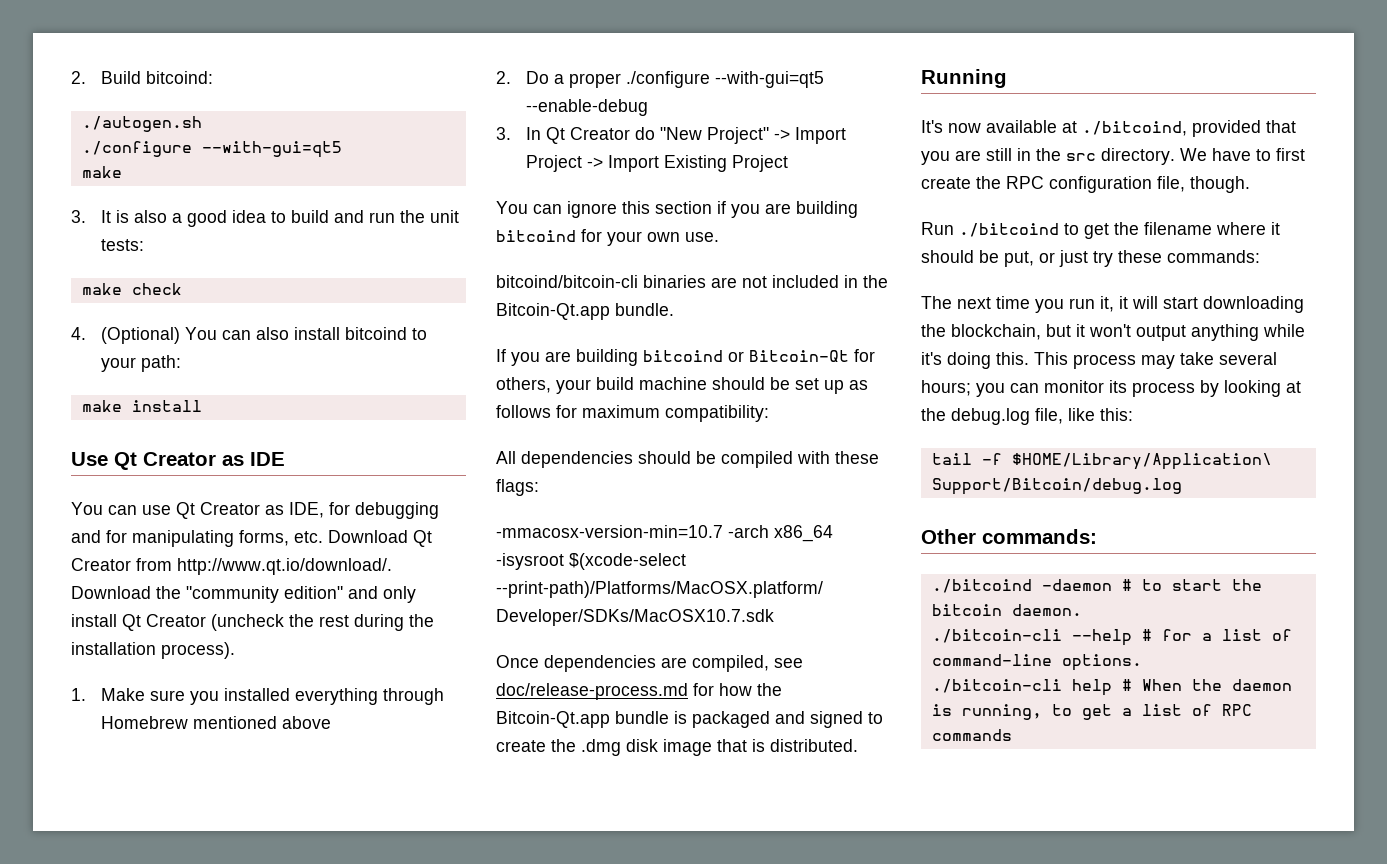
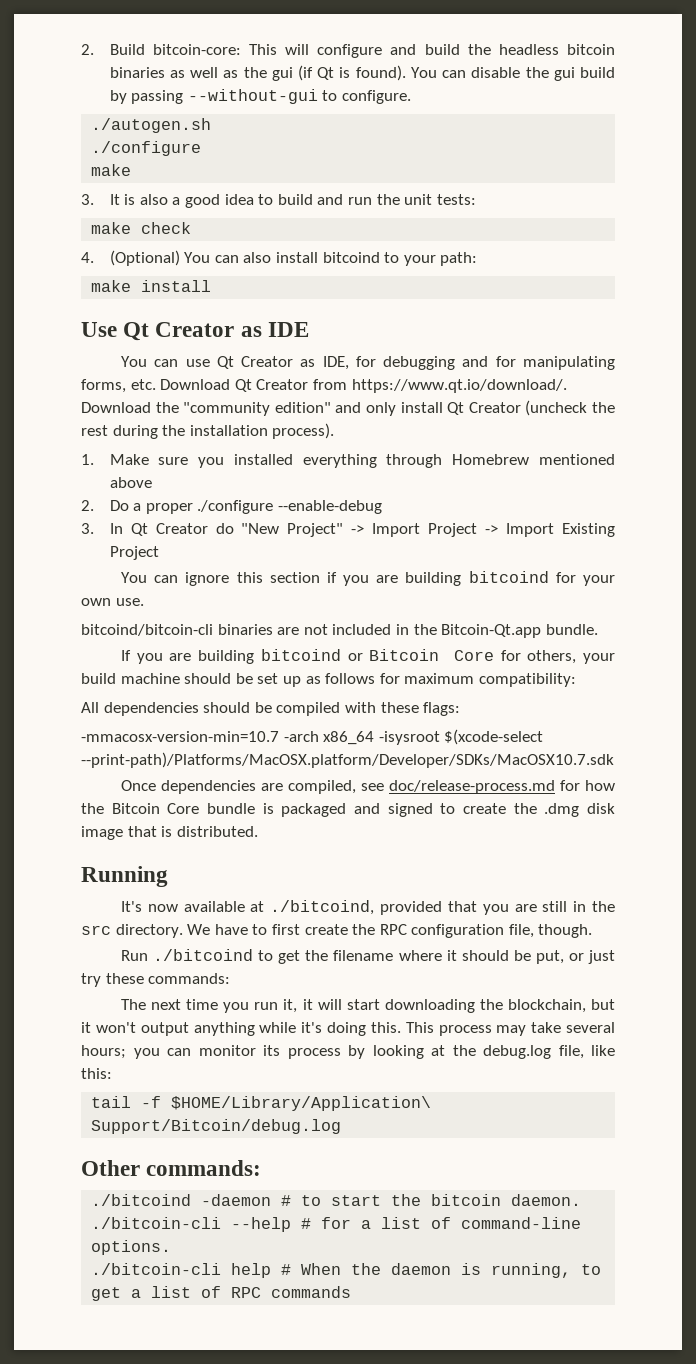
[146,71,214,84] bitcoind: -> [152,44,616,58] [109,65,615,81] [109,89,412,104] bitcoin-core: This will configure and build the headless bitcoin binaries as well as the gui (if Qt is found). You can disable the gui build by passing --without-gui to configure.
[201,141,342,158] --with-gui=qt5 -> (202, 148) none
[177,558,392,575] http://www.qt.io/download/. -> [351,379,567,393] https://www.qt.io/download/.
[715,71,825,88] --with-gui=qt5 -> (274, 507) none
[749,350,849,362] Bitcoin-Qt -> [369,649,494,661] Bitcoin Core
[496,711,610,728] Bitcoin-Qt.app -> [111,803,200,814] Bitcoin Core

